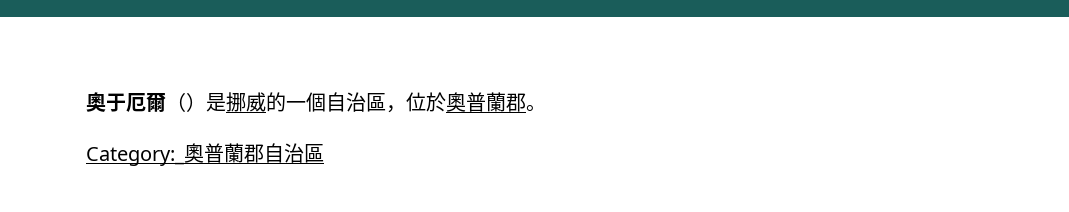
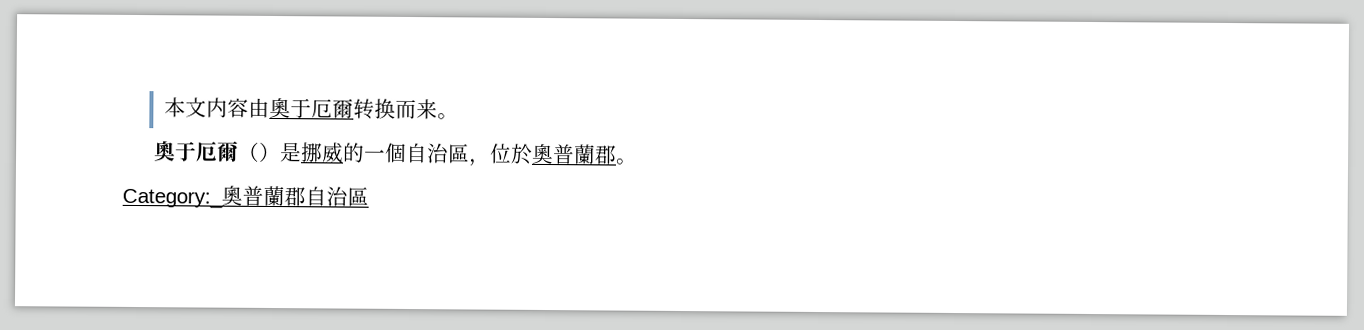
(86, 102) none -> [163,97,459,120] 本文内容由奧于厄爾转换而来。 //

